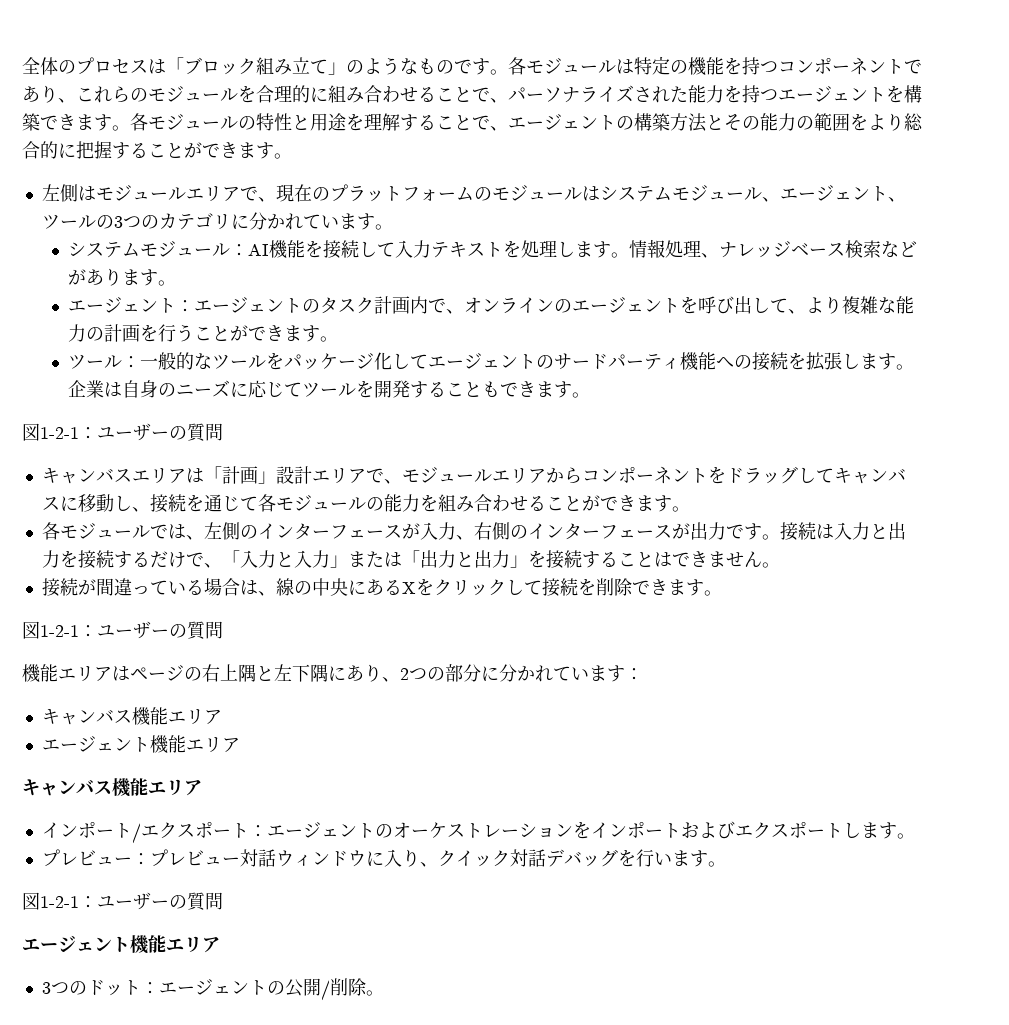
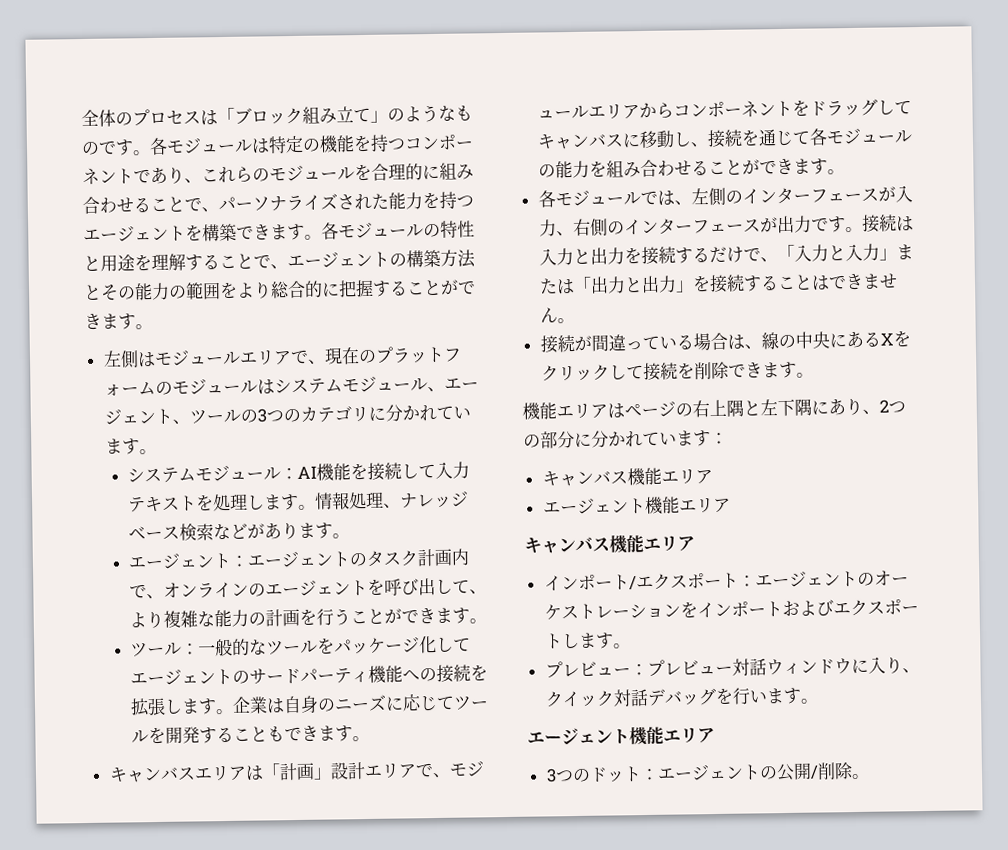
[22,423,223,442] // 図1-2-1：ユーザーの質問 -> (371, 738) none
[22,621,223,640] // 図1-2-1：ユーザーの質問 -> (814, 375) none
[22,892,223,911] // 図1-2-1：ユーザーの質問 -> (819, 701) none

